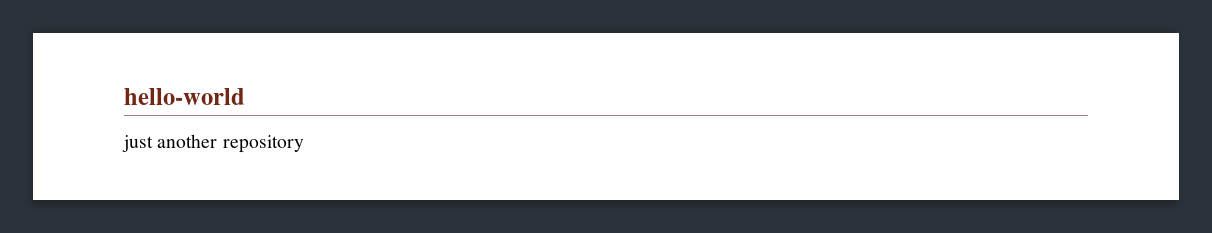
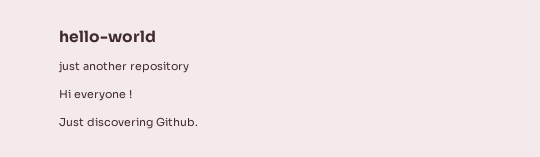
(304, 144) none -> [59,89,132,101] [59,117,198,129] // Hi everyone ! // Just discovering Github.

